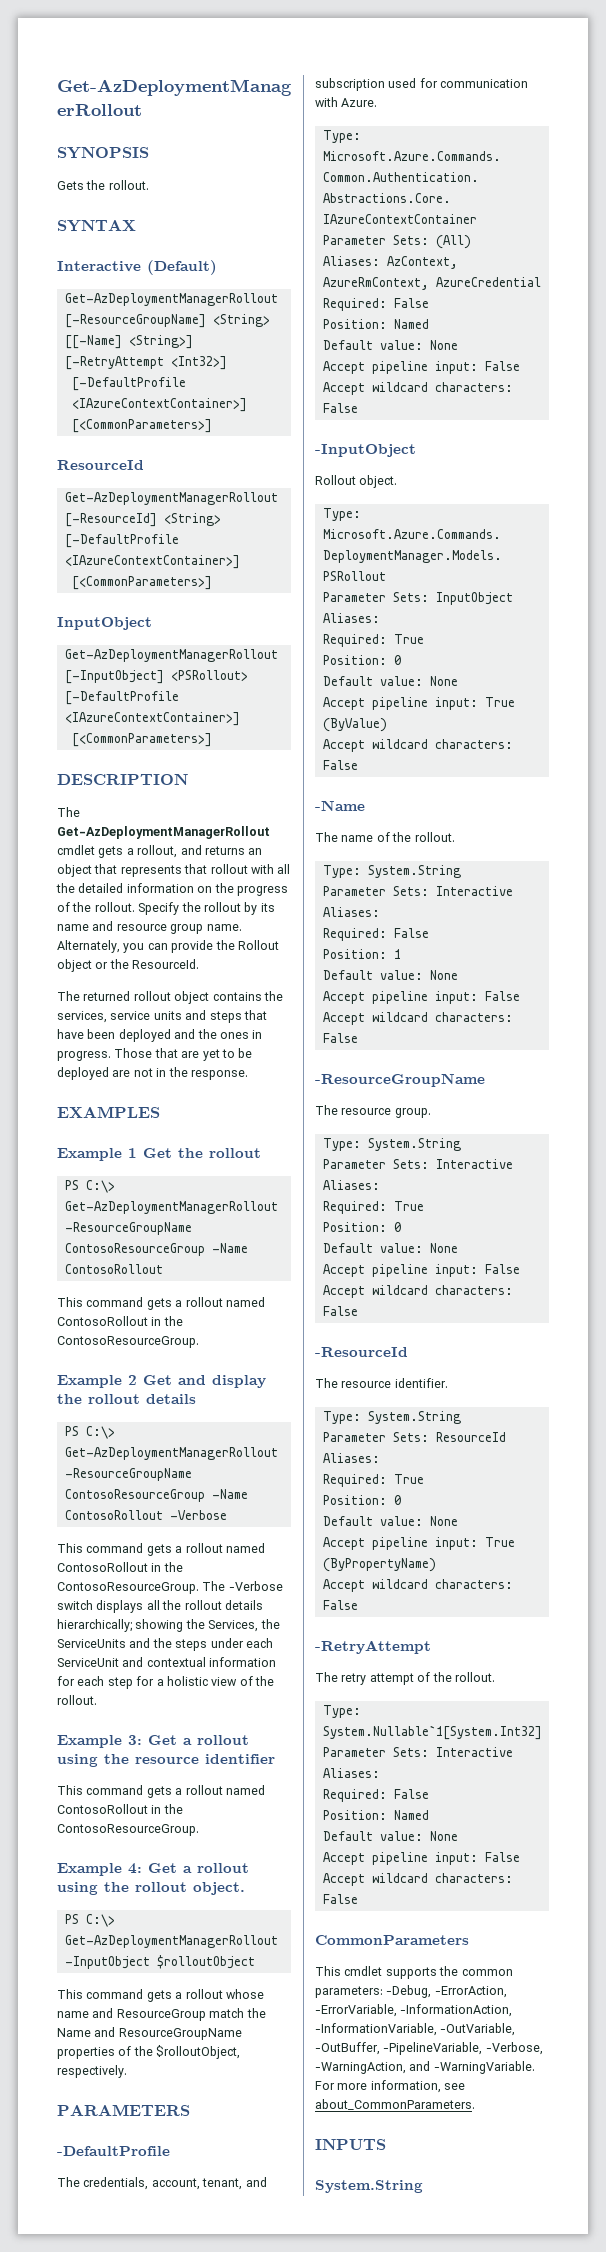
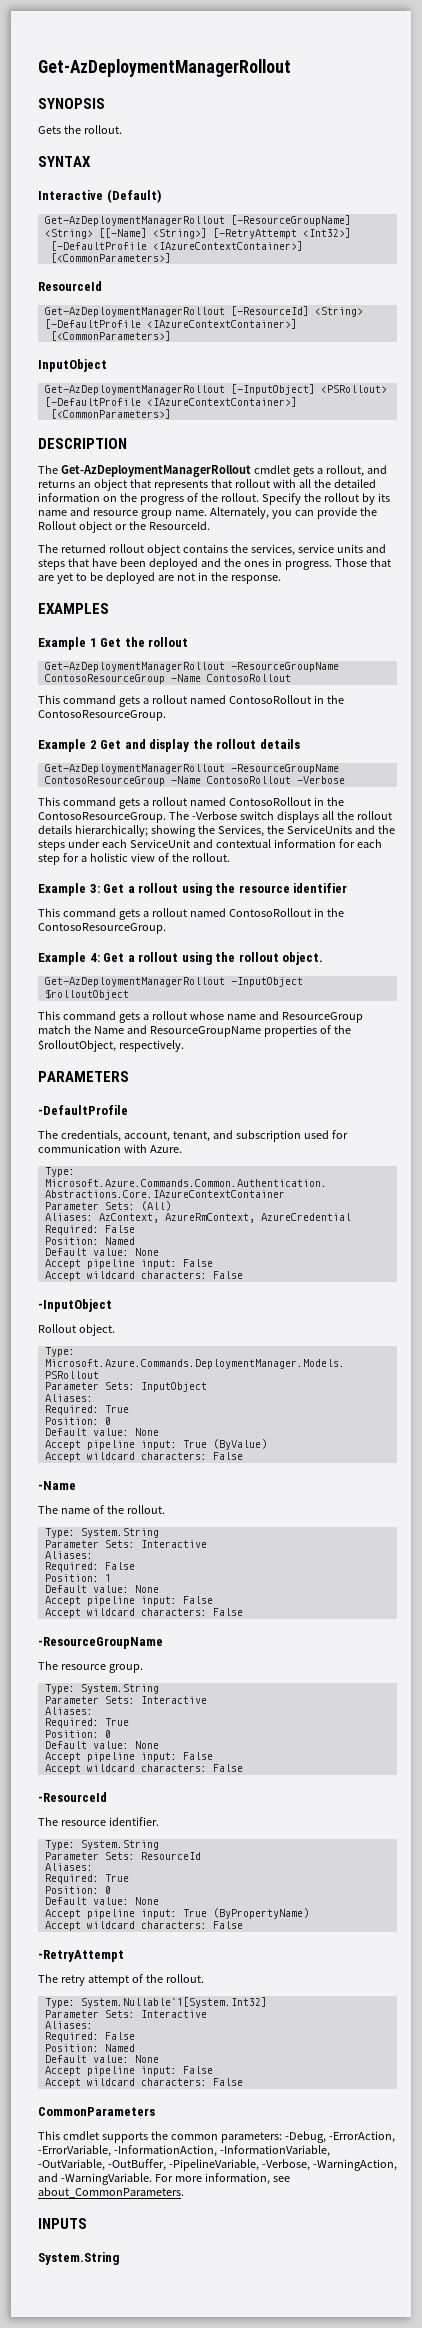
[64,1180,115,1193] PS C:\> -> (189, 642) none
[64,1426,115,1439] PS C:\> -> (300, 744) none
[64,1914,115,1927] PS C:\> -> (324, 958) none

